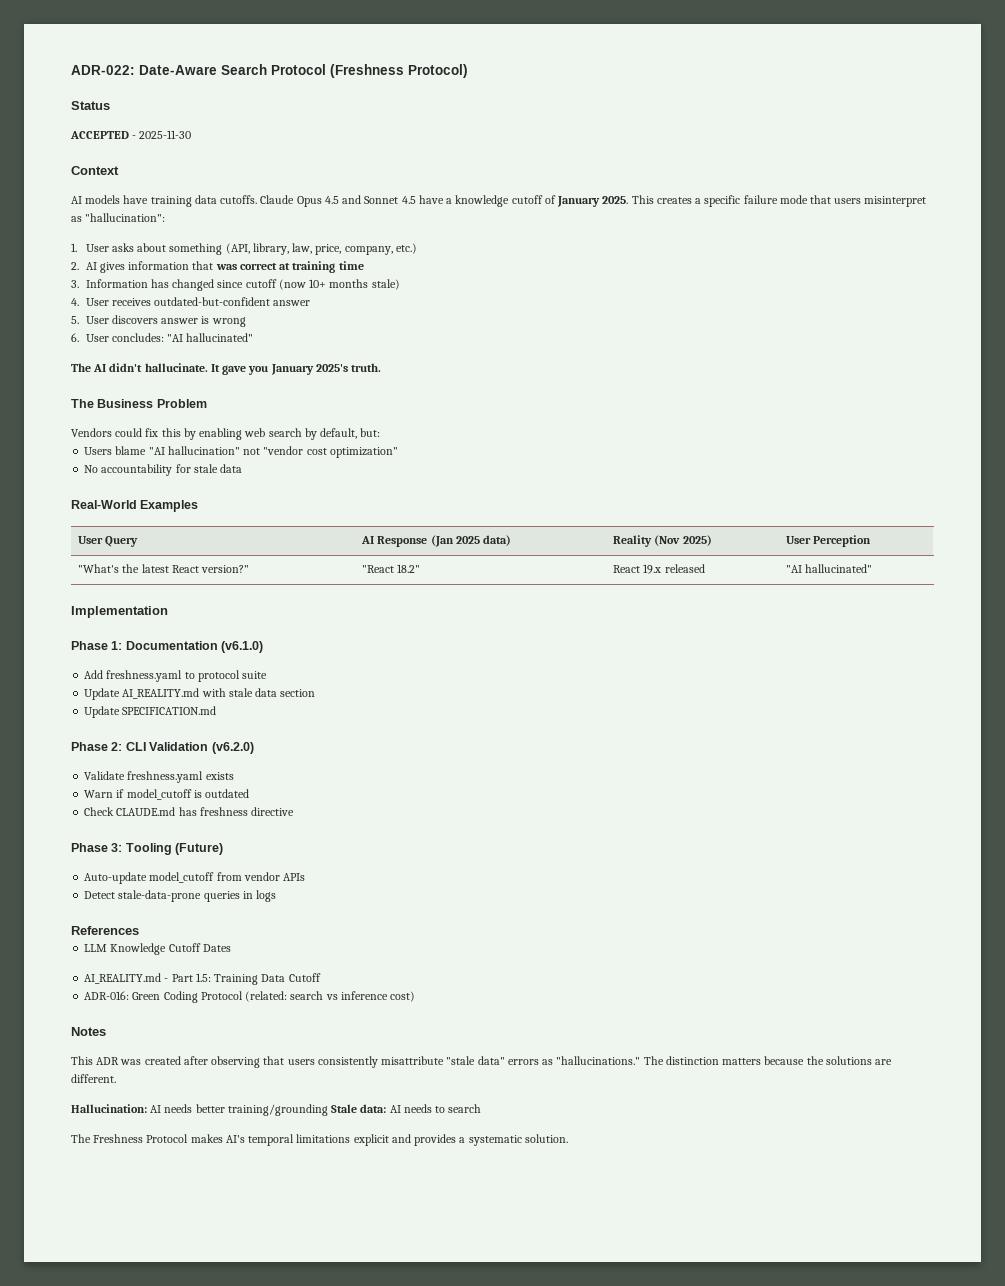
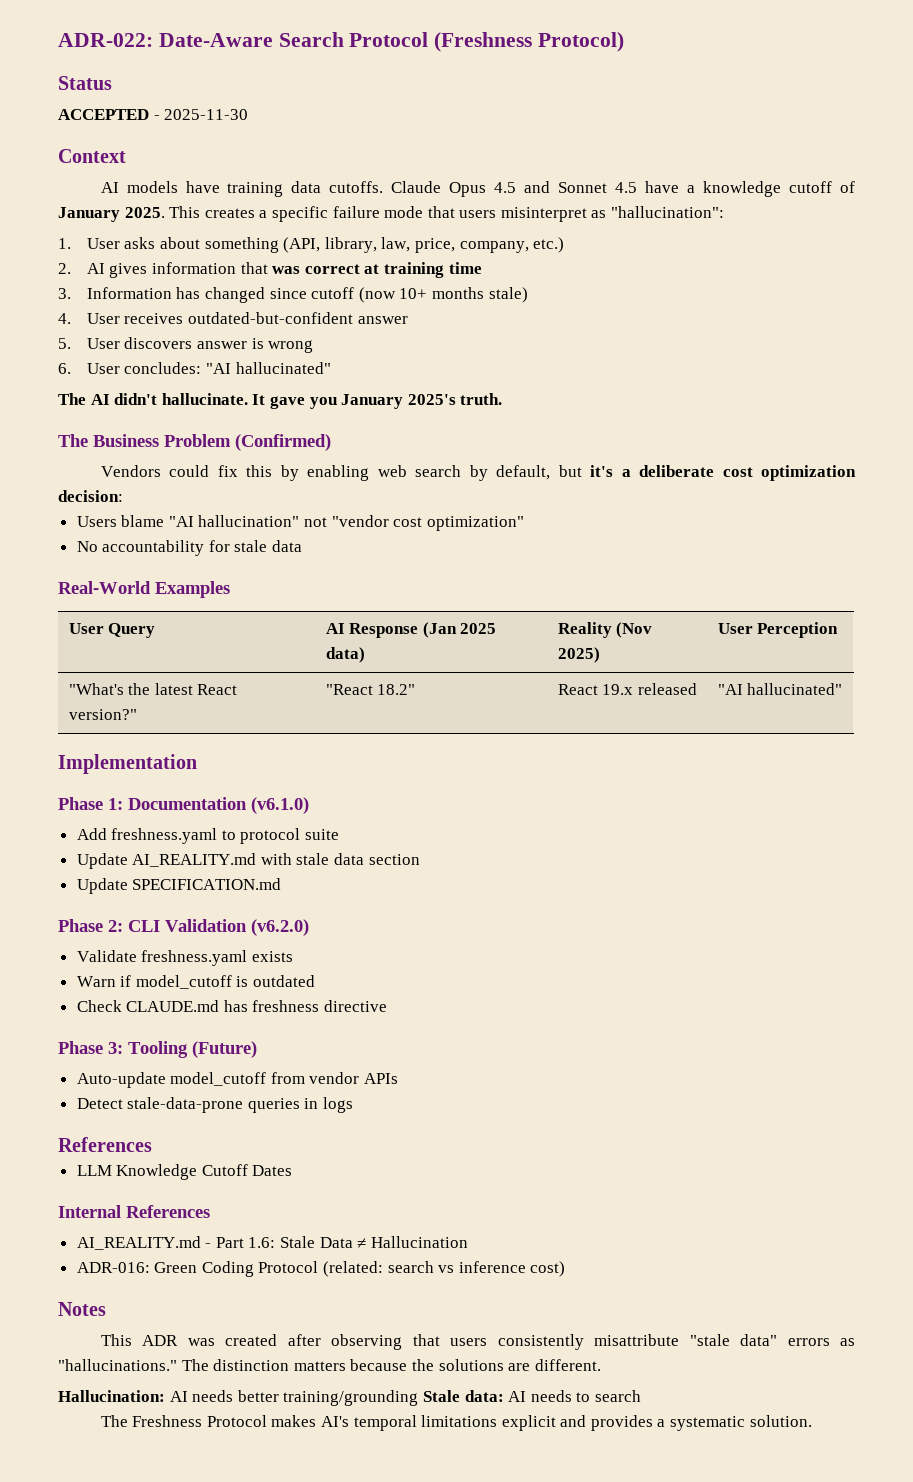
(207, 403) none -> [235,434,331,451] (Confirmed)
[360,428,381,437] but: -> [558,465,856,481] [58,490,123,502] but it's a deliberate cost optimization decision:
(231, 948) none -> [58,1205,210,1218] // Internal References
[195,973,321,985] 1.5: Training Data Cutoff -> [248,1236,468,1248] 1.6: Stale Data ≠ Hallucination

